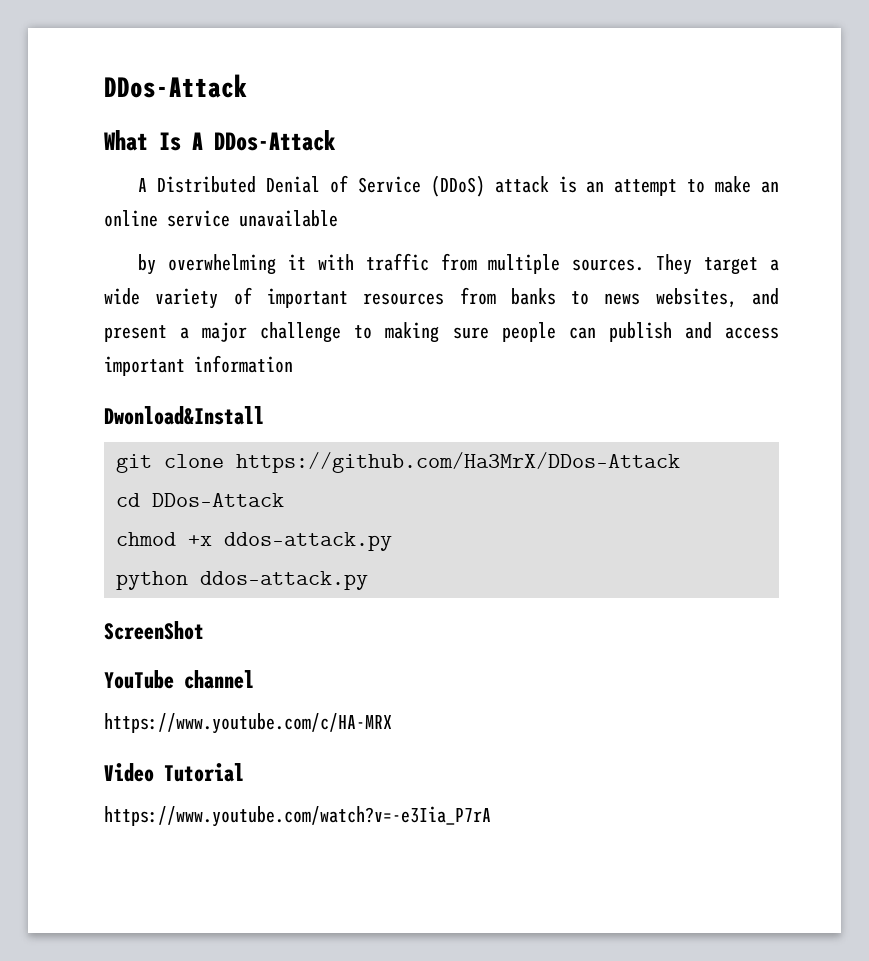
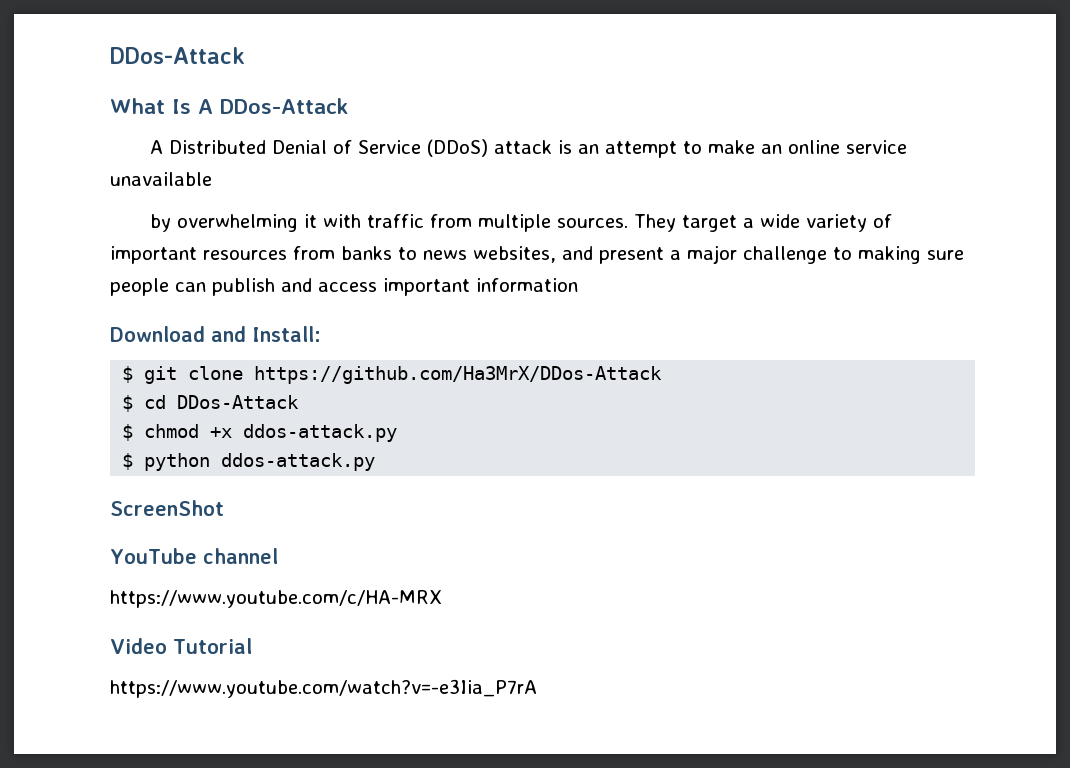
[104,406,264,425] Dwonload&Install // -> [110,326,321,342] [122,366,134,383] Download and Install: // $
(680, 462) none -> [122,395,134,412] $
(284, 500) none -> [122,424,134,441] $
(392, 541) none -> [122,453,134,470] $

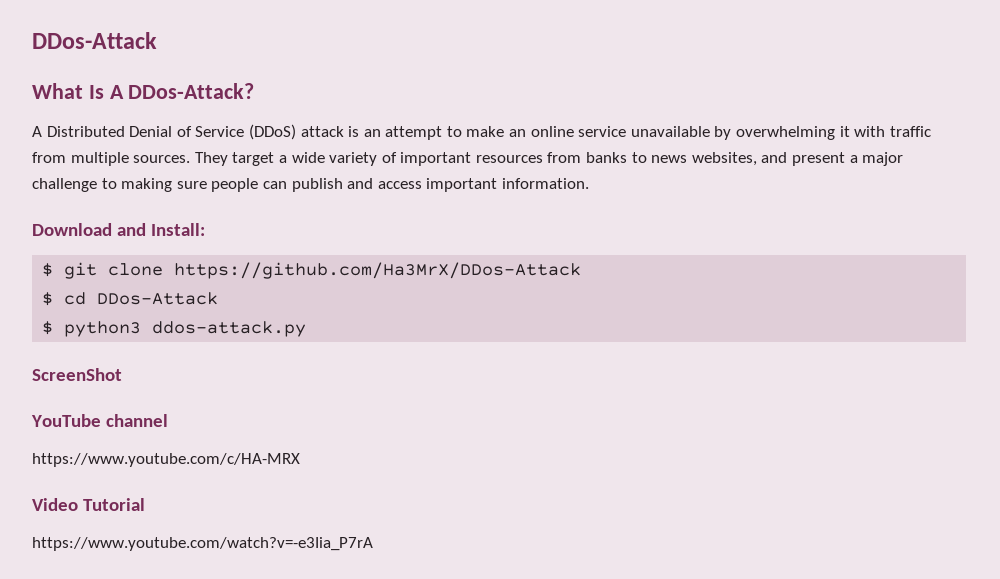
[220,98,348,114] DDos-Attack -> [128,83,255,99] DDos-Attack?
(212, 179) // -> (710, 131) none
[476,278,578,292] information -> [501,178,589,189] information.
[144,424,398,442] [122,453,211,471] chmod +x ddos-attack.py // $ python -> [64,321,142,337] python3

